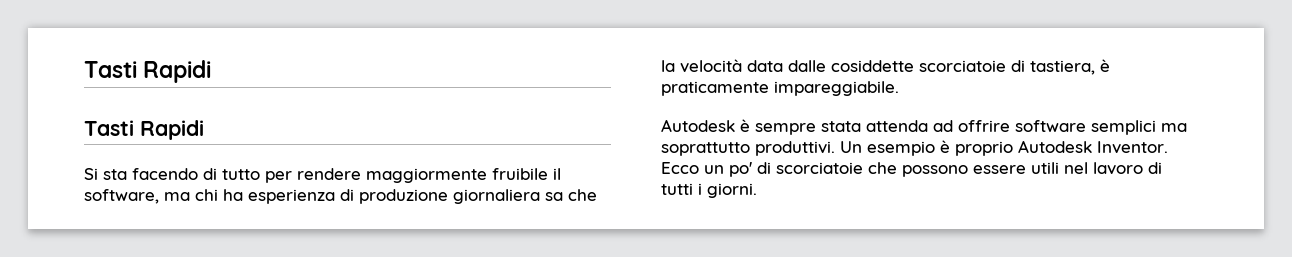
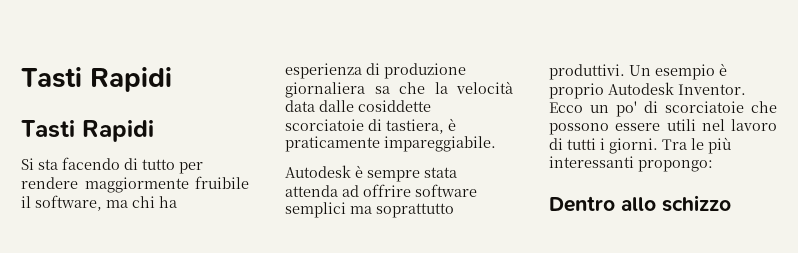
(757, 190) none -> [662,137,731,154] [549,156,713,172] [549,195,731,212] Tra le più interessanti propongo: // Dentro allo schizzo

